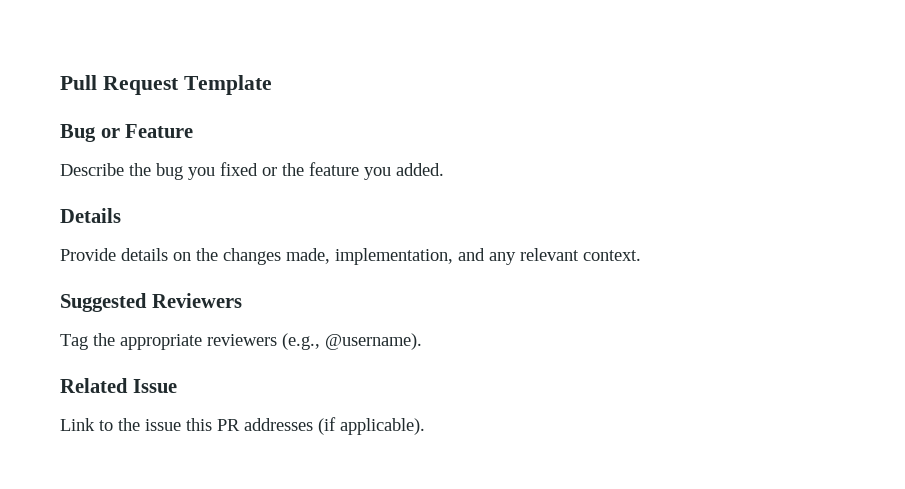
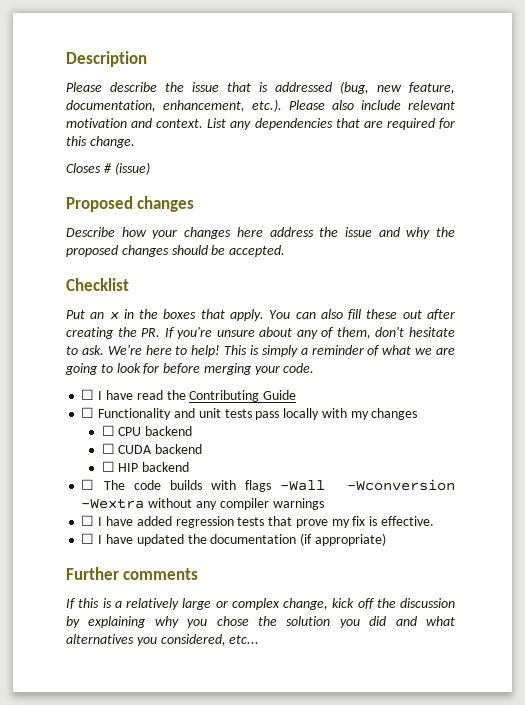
[60,75,272,95] [60,124,194,142] [60,162,444,180] [60,208,121,223] [60,248,641,265] [60,293,242,312] [60,333,422,350] [60,378,177,393] [60,417,425,435] Pull Request Template // Bug or Feature // Describe the bug you fixed or the feature you added. // Details // Provide details on the changes made, implementation, and any relevant context. // Suggested Reviewers // Tag the appropriate reviewers (e.g., @username). // Related Issue // Link to the issue this PR addresses (if applicable). -> [66,51,147,67] [66,81,455,94] [66,99,455,112] [66,118,455,130] [66,136,135,148] [66,162,150,175] [66,196,195,212] [66,227,455,239] [66,245,286,257] [66,278,129,291] [66,309,455,321] [66,327,455,339] [66,345,455,357] [65,363,315,375] [81,389,297,402] [81,407,418,420] [101,425,193,436] [101,443,203,454] [101,461,190,472] [81,479,455,492] [81,498,324,510] [81,515,434,528] [81,533,386,546] [66,567,199,580] [66,598,455,610] [66,616,455,628] [66,634,260,646] Description // Please describe the issue that is addressed (bug, new feature, documentation, enhancement, etc.). Please also include relevant motivation and context. List any dependencies that are required for this change. // Closes # (issue) // Proposed changes // Describe how your changes here address the issue and why the proposed changes should be accepted. // Checklist // Put an x in the boxes that apply. You can also fill these out after creating the PR. If you're unsure about any of them, don't hesitate to ask. We're here to help! This is simply a reminder of what we are going to look for before merging your code. // ☐ I have read the Contributing Guide // ☐ Functionality and unit tests pass locally with my changes // ☐ CPU backend // ☐ CUDA backend // ☐ HIP backend // ☐ The code builds with flags -Wall -Wconversion -Wextra without any compiler warnings // ☐ I have added regression tests that prove my fix is effective. // ☐ I have updated the documentation (if appropriate) // Further comments // If this is a relatively large or complex change, kick off the discussion by explaining why you chose the solution you did and what alternatives you considered, etc...

